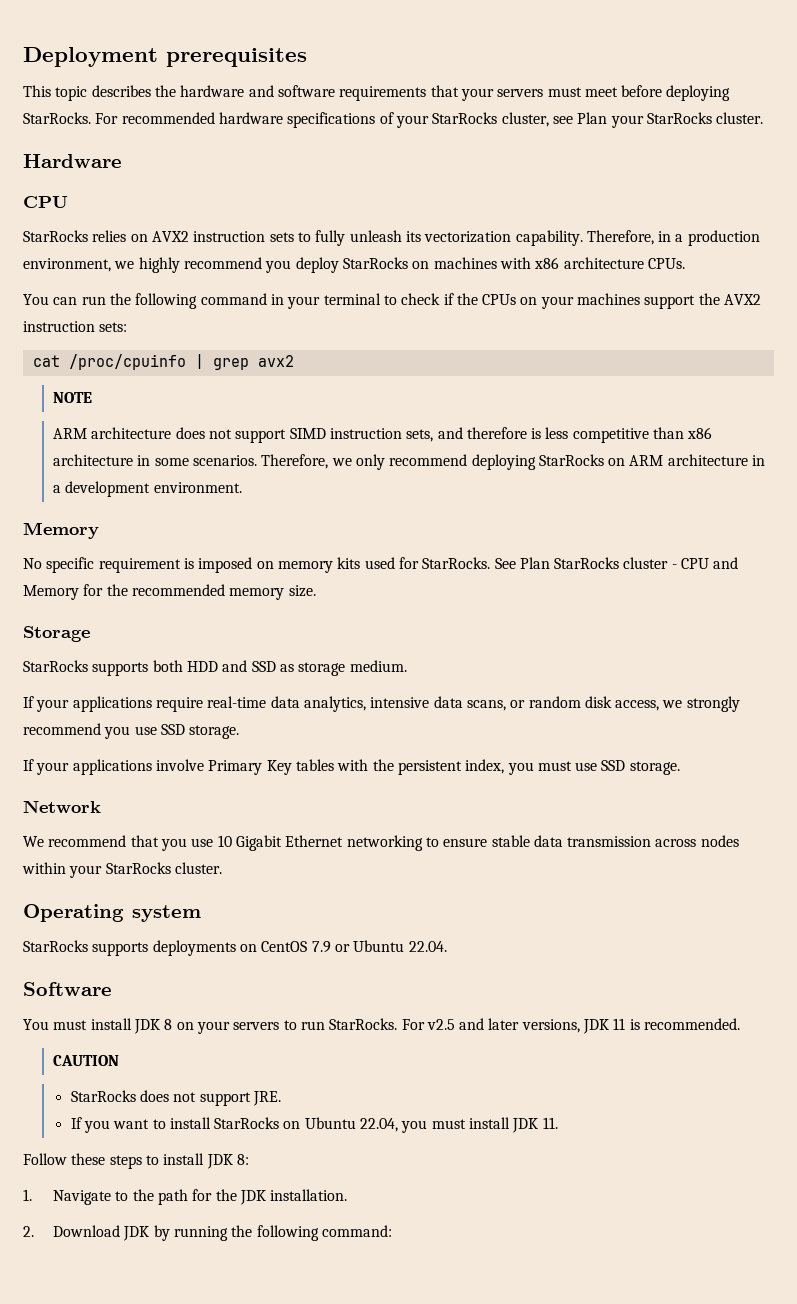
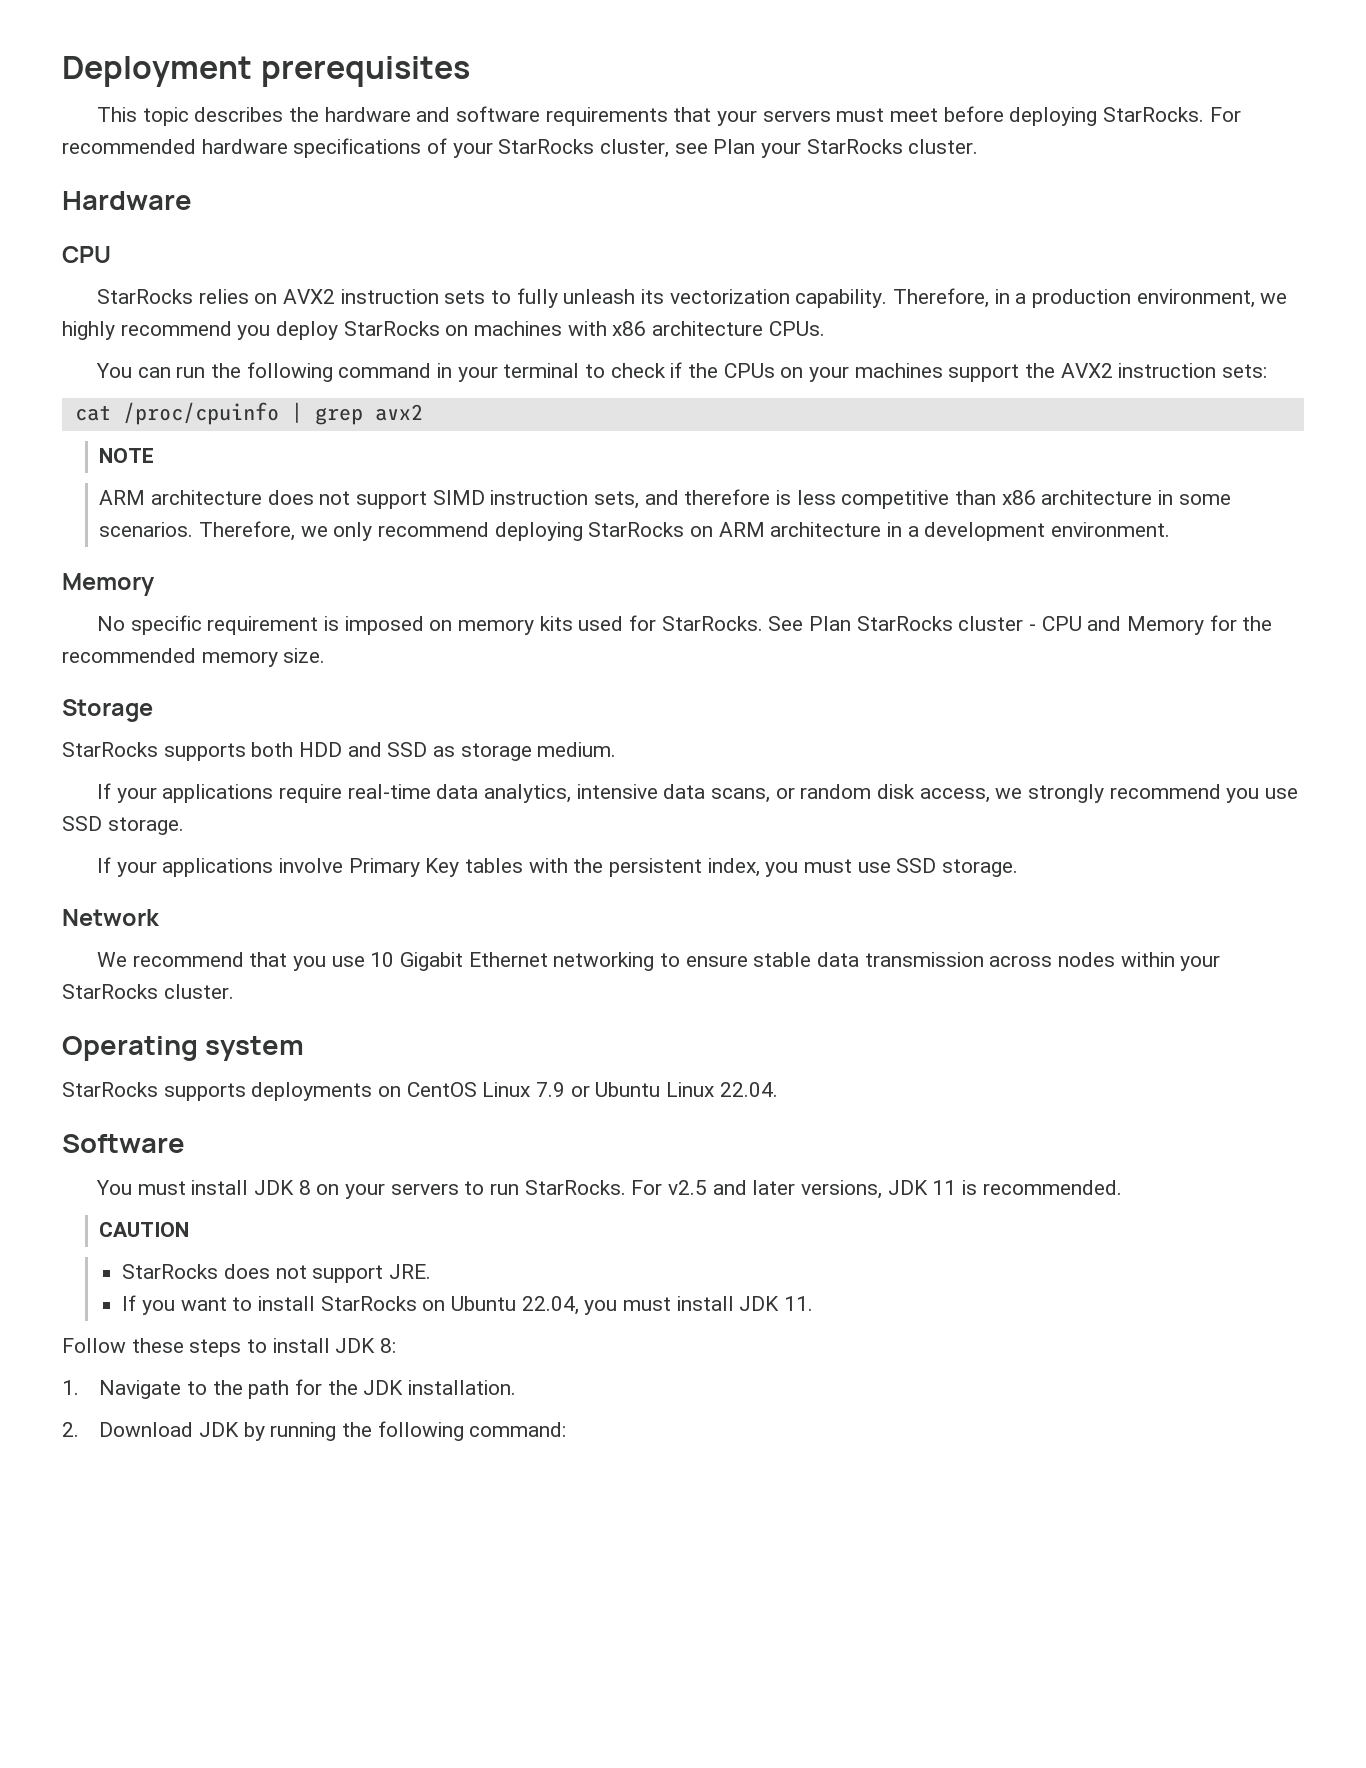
(308, 946) none -> [482,1082,531,1097] Linux
(405, 946) none -> [666,1082,715,1097] Linux

